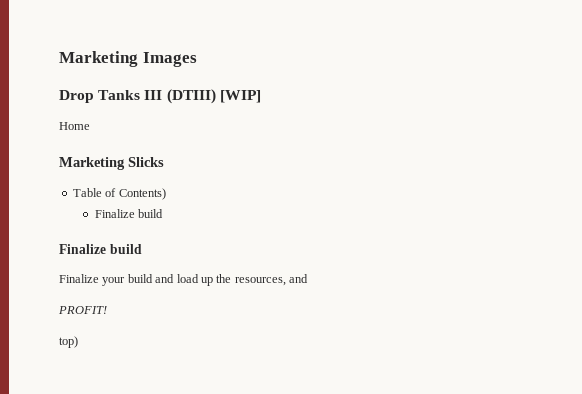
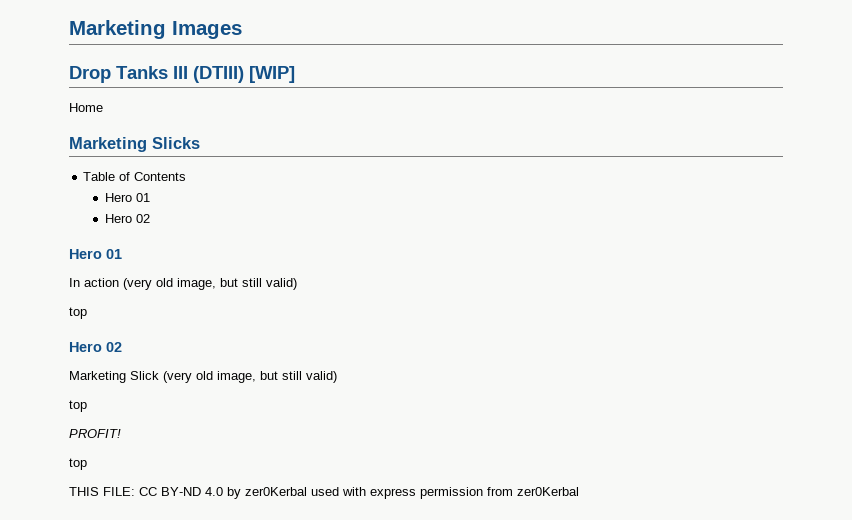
[118,188,166,200] [94,209,163,218] [59,244,142,254] [59,274,308,286] [58,306,107,314] [59,336,78,348] Contents) // Finalize build // Finalize build // Finalize your build and load up the resources, and // PROFIT! // top) -> [134,172,187,181] [104,193,150,202] [104,214,150,223] [69,249,122,259] [69,278,297,290] [69,307,87,319] [69,342,122,352] [69,371,337,383] [69,400,87,412] [69,429,121,438] [69,458,87,470] [69,487,579,499] Contents // Hero 01 // Hero 02 // Hero 01 // In action (very old image, but still valid) // top // Hero 02 // Marketing Slick (very old image, but still valid) // top // PROFIT! // top // THIS FILE: CC BY-ND 4.0 by zer0Kerbal used with express permission from zer0Kerbal

